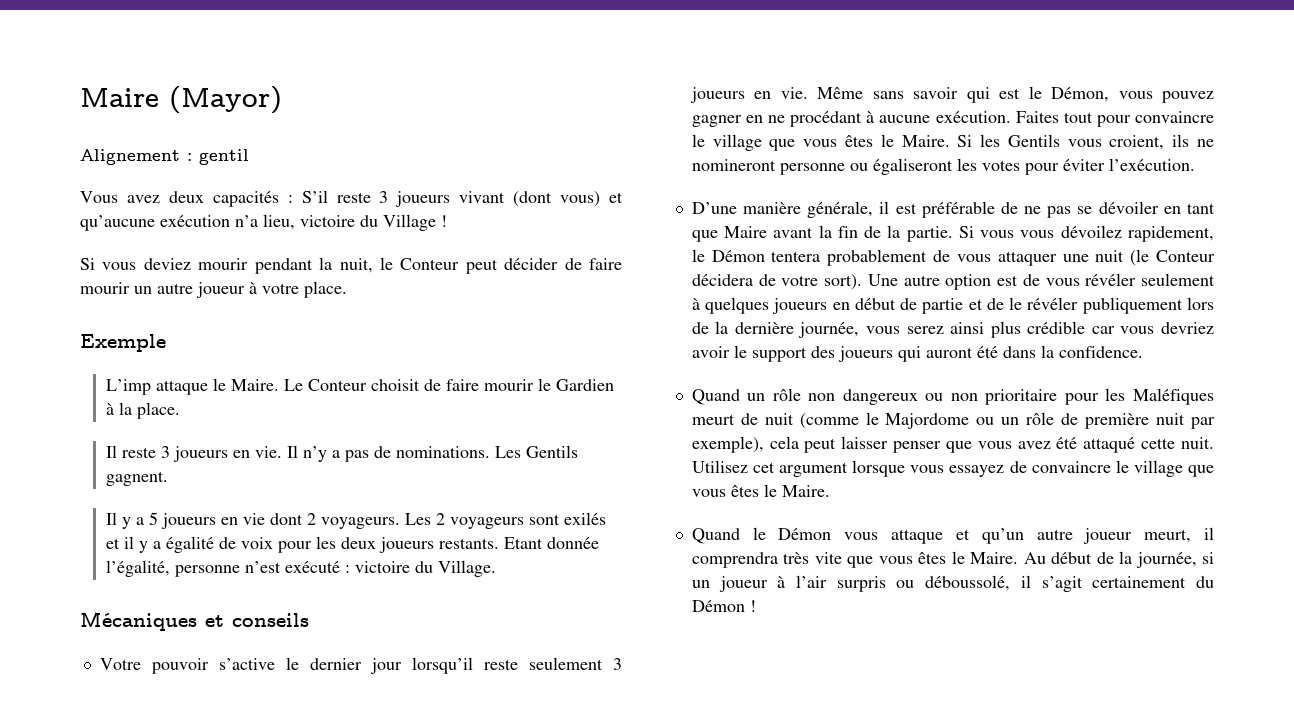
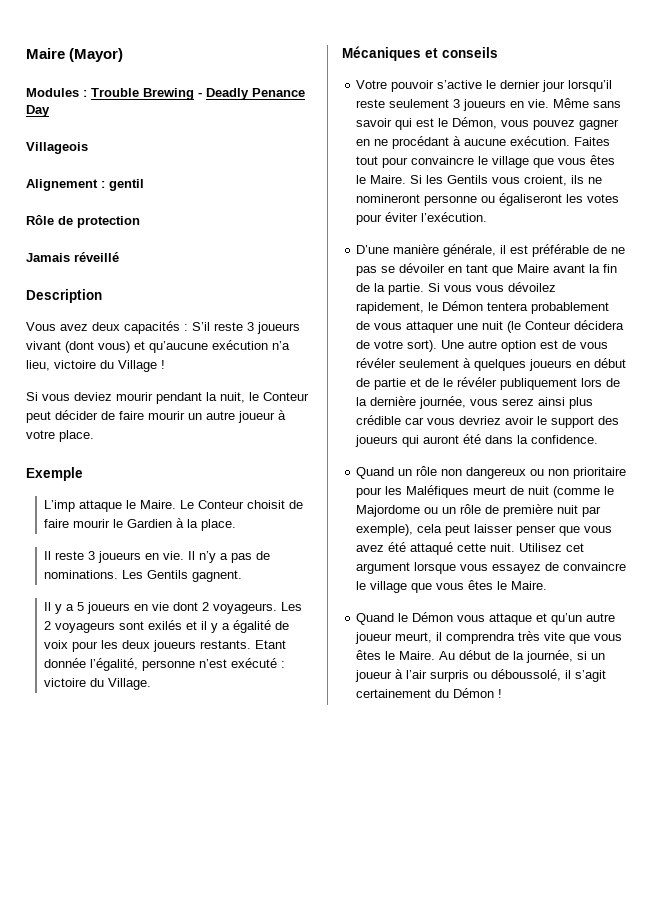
[80,149,249,165] Alignement : gentil -> [26,88,305,100] [26,105,50,117] [26,142,88,154] [26,179,144,191] [26,215,140,228] [26,252,119,262] [26,289,102,303] Modules : Trouble Brewing - Deadly Penance Day // Villageois // Alignement : gentil // Rôle de protection // Jamais réveillé // Description

